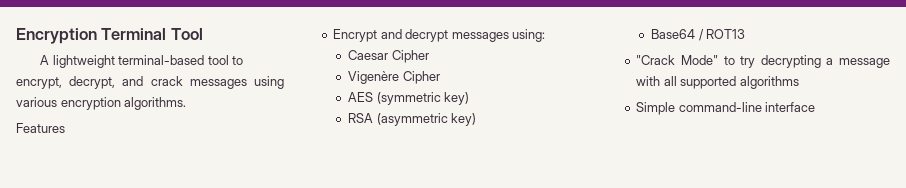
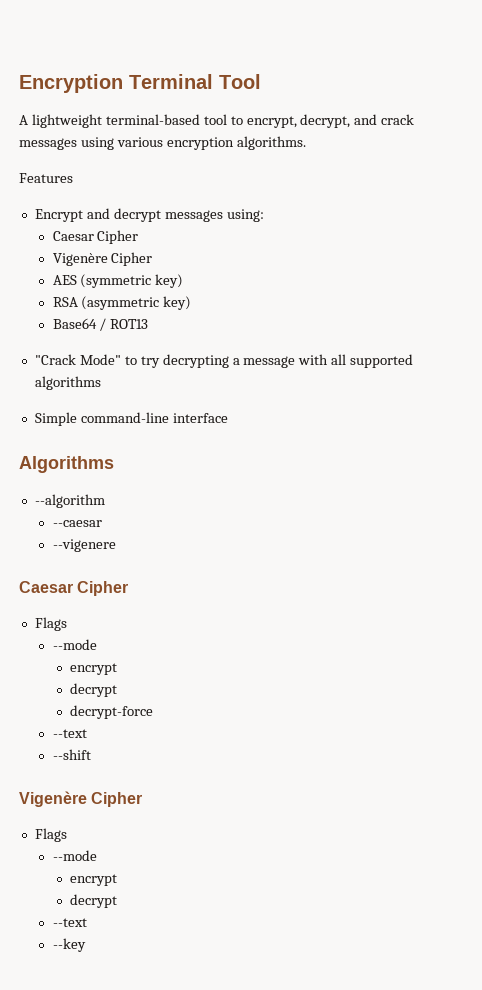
(816, 107) none -> [19,456,114,473] [34,494,105,508] [52,520,102,527] [52,539,116,552] [19,581,129,596] [34,617,67,631] [52,639,97,650] [70,663,118,675] [70,683,118,697] [70,705,154,719] [52,729,87,738] [52,749,91,760] [19,791,143,807] [34,828,67,842] [52,850,97,861] [70,874,118,886] [70,894,118,908] [52,918,87,927] [52,938,86,952] // Algorithms // --algorithm // --caesar // --vigenere // Caesar Cipher // Flags // --mode // encrypt // decrypt // decrypt-force // --text // --shift // Vigenère Cipher // Flags // --mode // encrypt // decrypt // --text // --key

